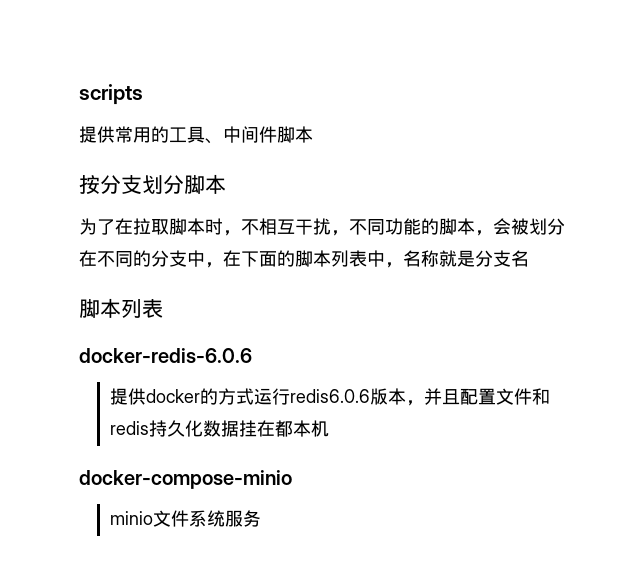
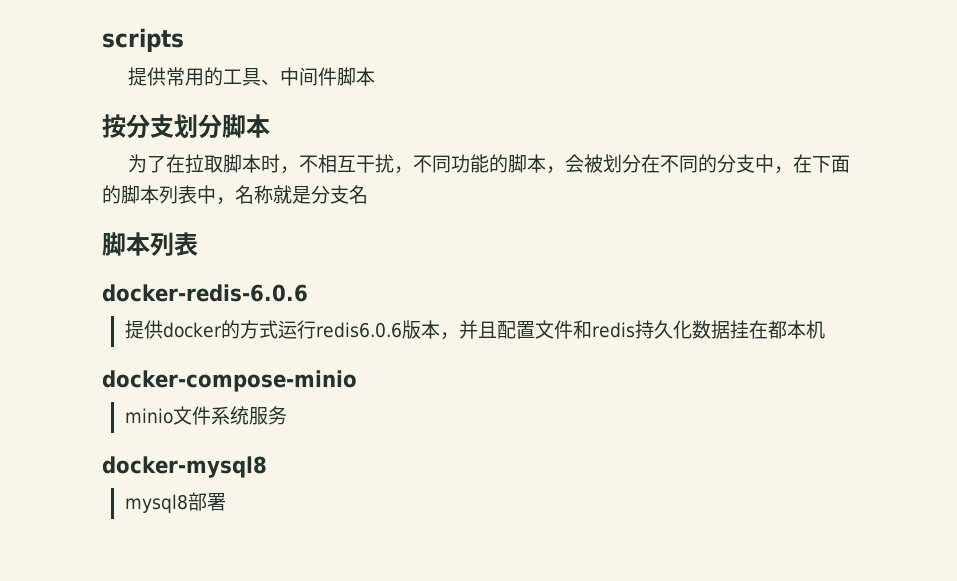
(261, 518) none -> [102,456,267,478] [124,492,226,513] // docker-mysql8 // mysql8部署

